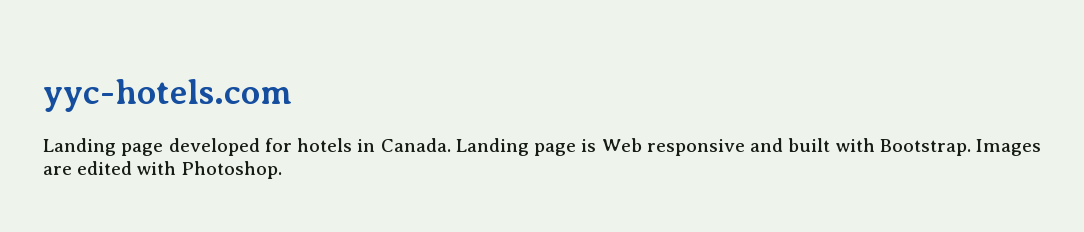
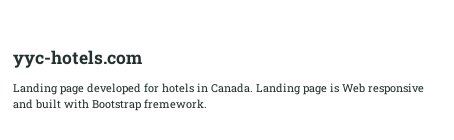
[879,139,1041,156] [43,161,283,179] Bootstrap. Images are edited with Photoshop. -> [92,99,207,111] Bootstrap fremework.

